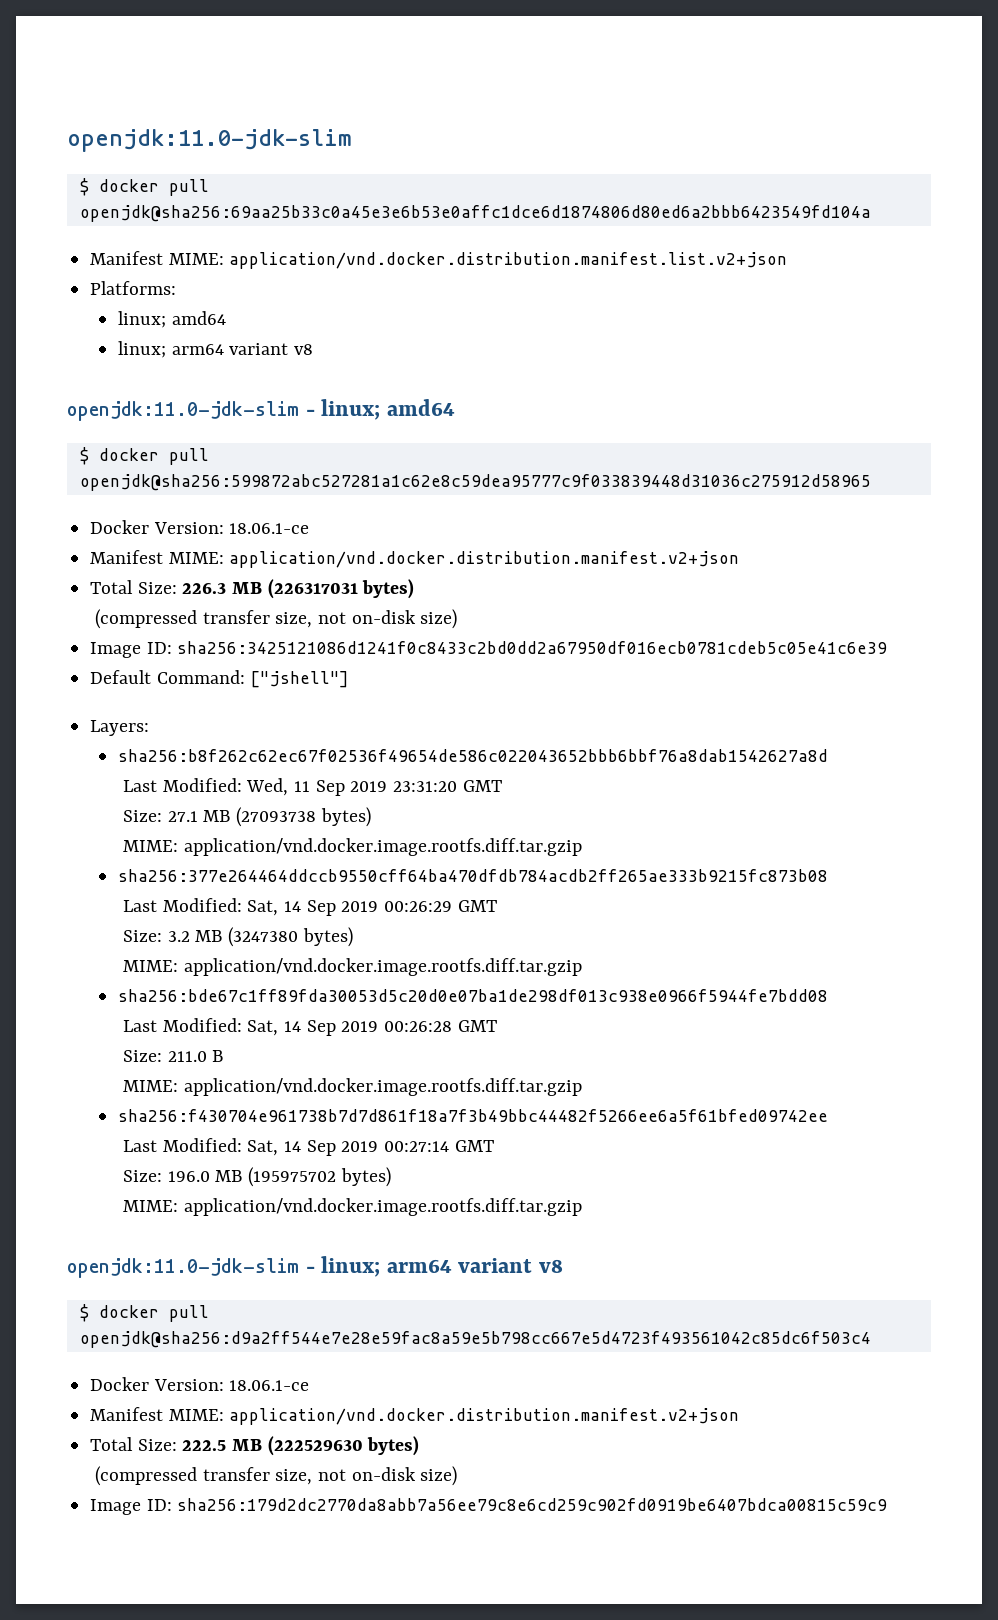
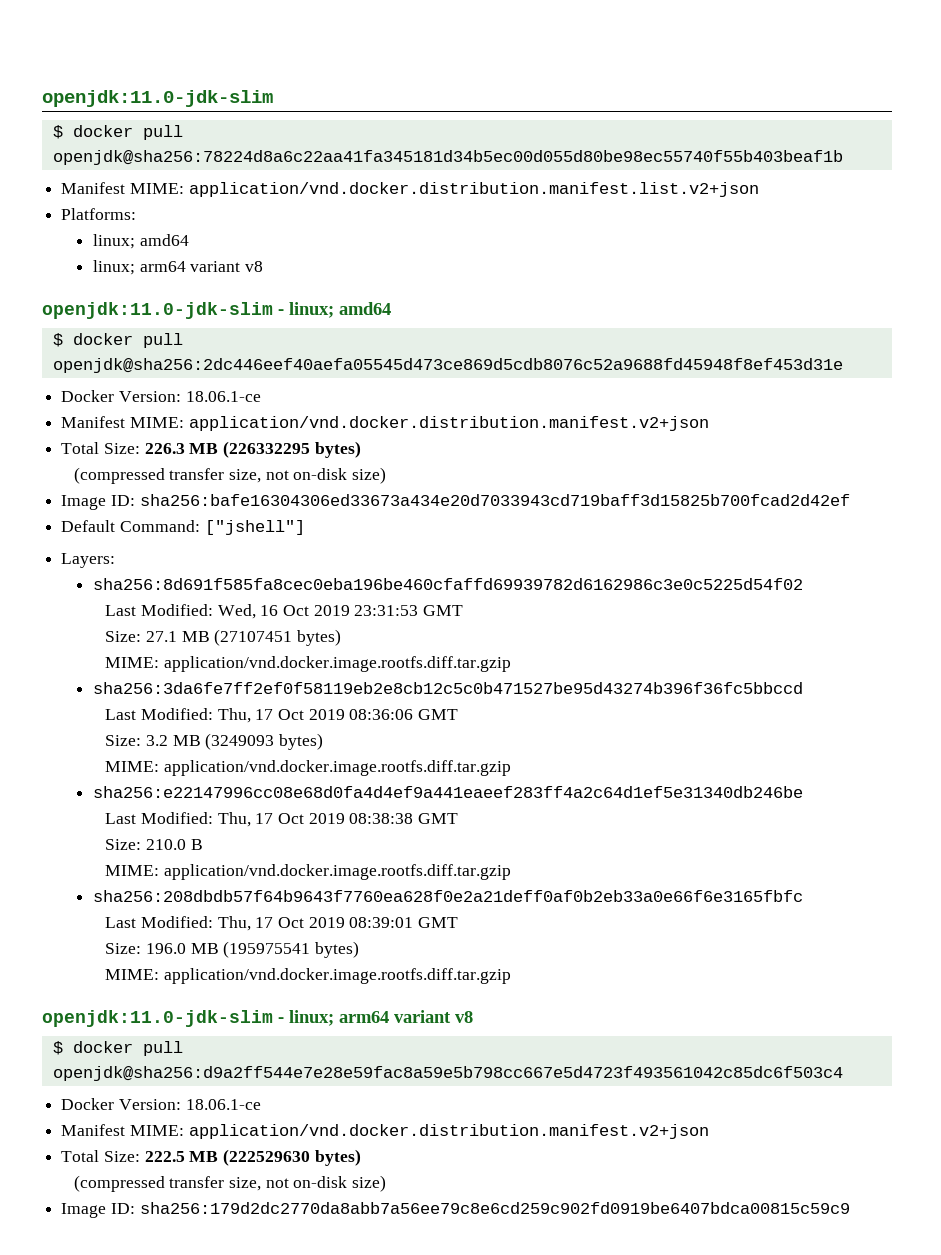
[79,205,871,222] openjdk@sha256:69aa25b33c0a45e3e6b53e0affc1dce6d1874806d80ed6a2bbb6423549fd104a -> [52,150,843,165] openjdk@sha256:78224d8a6c22aa41fa345181d34b5ec00d055d80be98ec55740f55b403beaf1b
[79,474,871,491] openjdk@sha256:599872abc527281a1c62e8c59dea95777c9f033839448d31036c275912d58965 -> [52,358,843,373] openjdk@sha256:2dc446eef40aefa05545d473ce869d5cdb8076c52a9688fd45948f8ef453d31e
[267,579,415,599] [94,609,458,629] [90,641,888,658] (226317031 bytes) // (compressed transfer size, not on-disk size) // Image ID: sha256:3425121086d1241f0c8433c2bd0dd2a67950df016ecb0781cdeb5c05e41c6e39 -> [223,441,361,458] [73,467,387,484] [61,494,850,510] (226332295 bytes) // (compressed transfer size, not on-disk size) // Image ID: sha256:bafe16304306ed33673a434e20d7033943cd719baff3d15825b700fcad2d42ef
[118,749,829,762] sha256:b8f262c62ec67f02536f49654de586c022043652bbb6bbf76a8dab1542627a8d -> [92,578,803,590] sha256:8d691f585fa8cec0eba196be460cfaffd69939782d6162986c3e0c5225d54f02
[293,780,457,796] 11 Sep 2019 23:31:20 -> [260,605,419,616] 16 Oct 2019 23:31:53
[235,807,371,827] [122,838,582,856] [118,869,829,882] [122,898,452,916] (27093738 bytes) // MIME: application/vnd.docker.image.rootfs.diff.tar.gzip // sha256:377e264464ddccb9550cff64ba470dfdb784acdb2ff265ae333b9215fc873b08 // Last Modified: Sat, 14 Sep 2019 00:26:29 -> [214,629,341,646] [105,656,511,672] [92,682,803,694] [105,708,414,723] (27107451 bytes) // MIME: application/vnd.docker.image.rootfs.diff.tar.gzip // sha256:3da6fe7ff2ef0f58119eb2e8cb12c5c0b471527be95d43274b396f36fc5bbccd // Last Modified: Thu, 17 Oct 2019 08:36:06
[227,927,353,947] [122,958,582,976] [118,989,829,1002] [122,1018,497,1036] [122,1050,207,1062] (3247380 bytes) // MIME: application/vnd.docker.image.rootfs.diff.tar.gzip // sha256:bde67c1ff89fda30053d5c20d0e07ba1de298df013c938e0966f5944fe7bdd08 // Last Modified: Sat, 14 Sep 2019 00:26:28 GMT // Size: 211.0 -> [205,733,323,750] [105,760,511,776] [92,786,803,798] [105,812,459,827] [105,839,186,850] (3249093 bytes) // MIME: application/vnd.docker.image.rootfs.diff.tar.gzip // sha256:e22147996cc08e68d0fa4d4ef9a441eaeef283ff4a2c64d1ef5e31340db246be // Last Modified: Thu, 17 Oct 2019 08:38:38 GMT // Size: 210.0
[118,1109,829,1122] [122,1138,449,1156] sha256:f430704e961738b7d7d861f18a7f3b49bbc44482f5266ee6a5f61bfed09742ee // Last Modified: Sat, 14 Sep 2019 00:27:14 -> [92,890,803,902] [105,916,414,931] sha256:208dbdb57f64b9643f7760ea628f0e2a21deff0af0b2eb33a0e66f6e3165fbfc // Last Modified: Thu, 17 Oct 2019 08:39:01
[247,1167,336,1187] (195975702 -> [223,941,311,958] (195975541

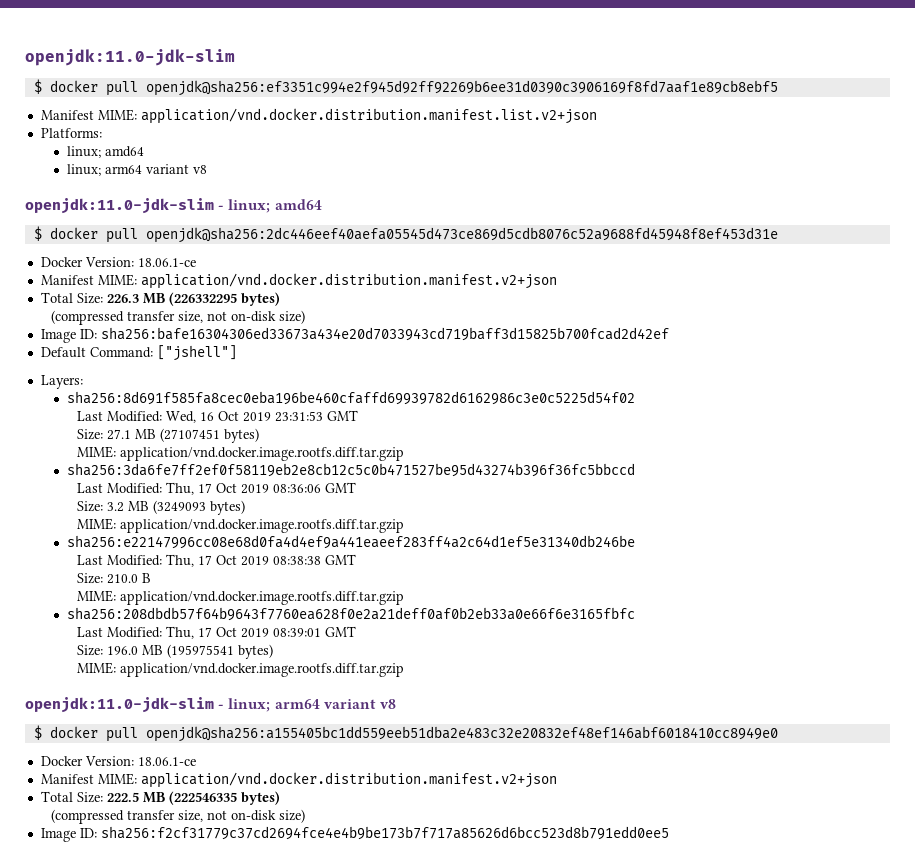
[52,150,843,165] openjdk@sha256:78224d8a6c22aa41fa345181d34b5ec00d055d80be98ec55740f55b403beaf1b -> [145,80,778,96] openjdk@sha256:ef3351c994e2f945d92ff92269b6ee31d0390c3906169f8fd7aaf1e89cb8ebf5
[52,1066,843,1081] openjdk@sha256:d9a2ff544e7e28e59fac8a59e5b798cc667e5d4723f493561042c85dc6f503c4 -> [145,726,778,742] openjdk@sha256:a155405bc1dd559eeb51dba2e483c32e20832ef48ef146abf6018410cc8949e0
[223,1149,361,1166] [73,1175,387,1192] [61,1202,850,1218] (222529630 bytes) // (compressed transfer size, not on-disk size) // Image ID: sha256:179d2dc2770da8abb7a56ee79c8e6cd259c902fd0919be6407bdca00815c59c9 -> [168,791,280,805] [50,809,305,824] [40,826,669,842] (222546335 bytes) // (compressed transfer size, not on-disk size) // Image ID: sha256:f2cf31779c37cd2694fce4e4b9be173b7f717a85626d6bcc523d8b791edd0ee5

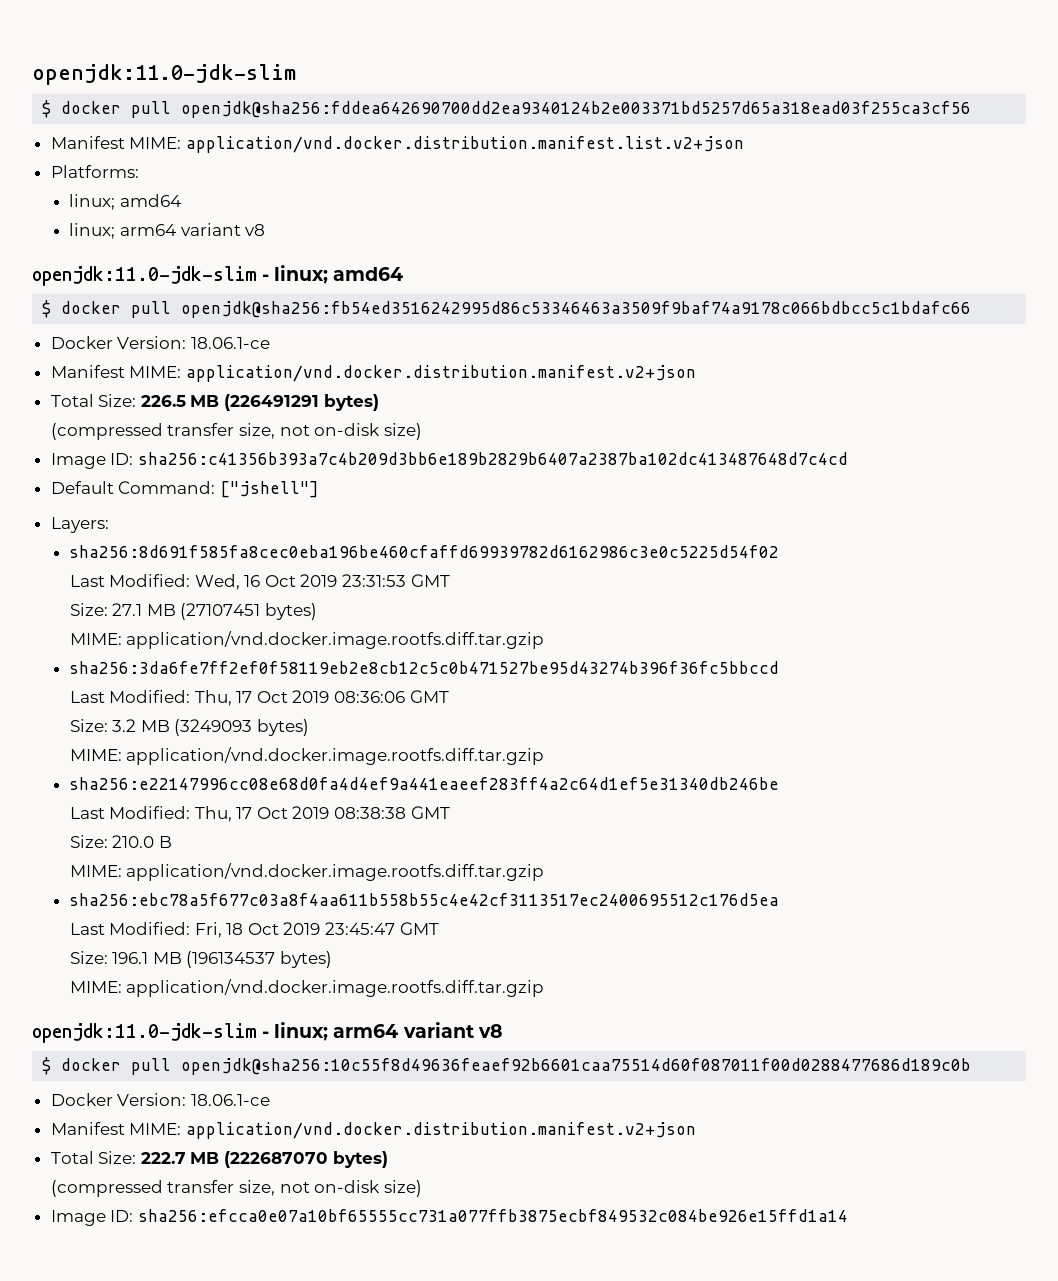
[145,80,778,96] openjdk@sha256:ef3351c994e2f945d92ff92269b6ee31d0390c3906169f8fd7aaf1e89cb8ebf5 -> [181,101,972,118] openjdk@sha256:fddea642690700dd2ea9340124b2e003371bd5257d65a318ead03f255ca3cf56
[145,227,778,243] [40,257,196,267] [40,273,557,289] [40,292,280,306] [50,310,305,325] [40,327,669,343] openjdk@sha256:2dc446eef40aefa05545d473ce869d5cdb8076c52a9688fd45948f8ef453d31e // Docker Version: 18.06.1-ce // Manifest MIME: application/vnd.docker.distribution.manifest.v2+json // Total Size: 226.3 MB (226332295 bytes) // (compressed transfer size, not on-disk size) // Image ID: sha256:bafe16304306ed33673a434e20d7033943cd719baff3d15825b700fcad2d42ef -> [181,301,972,318] [50,336,270,349] [50,365,696,382] [50,394,379,411] [50,423,422,440] [50,452,848,469] openjdk@sha256:fb54ed3516242995d86c53346463a3509f9baf74a9178c066bdbcc5c1bdafc66 // Docker Version: 18.06.1-ce // Manifest MIME: application/vnd.docker.distribution.manifest.v2+json // Total Size: 226.5 MB (226491291 bytes) // (compressed transfer size, not on-disk size) // Image ID: sha256:c41356b393a7c4b209d3bb6e189b2829b6407a2387ba102dc413487648d7c4cd
[66,607,635,621] [76,626,356,639] [76,644,234,658] sha256:208dbdb57f64b9643f7760ea628f0e2a21deff0af0b2eb33a0e66f6e3165fbfc // Last Modified: Thu, 17 Oct 2019 08:39:01 GMT // Size: 196.0 MB (195975541 -> [69,893,780,906] [69,922,439,938] [69,951,276,968] sha256:ebc78a5f677c03a8f4aa611b558b55c4e42cf3113517ec2400695512c176d5ea // Last Modified: Fri, 18 Oct 2019 23:45:47 GMT // Size: 196.1 MB (196134537
[145,726,778,742] [40,756,196,766] [40,772,557,788] [40,791,280,805] [50,809,305,824] [40,826,669,842] openjdk@sha256:a155405bc1dd559eeb51dba2e483c32e20832ef48ef146abf6018410cc8949e0 // Docker Version: 18.06.1-ce // Manifest MIME: application/vnd.docker.distribution.manifest.v2+json // Total Size: 222.5 MB (222546335 bytes) // (compressed transfer size, not on-disk size) // Image ID: sha256:f2cf31779c37cd2694fce4e4b9be173b7f717a85626d6bcc523d8b791edd0ee5 -> [181,1058,972,1075] [50,1093,270,1106] [50,1122,696,1139] [50,1151,388,1168] [50,1180,422,1197] [50,1209,848,1226] openjdk@sha256:10c55f8d49636feaef92b6601caa75514d60f087011f00d0288477686d189c0b // Docker Version: 18.06.1-ce // Manifest MIME: application/vnd.docker.distribution.manifest.v2+json // Total Size: 222.7 MB (222687070 bytes) // (compressed transfer size, not on-disk size) // Image ID: sha256:efcca0e07a10bf65555cc731a077ffb3875ecbf849532c084be926e15ffd1a14

